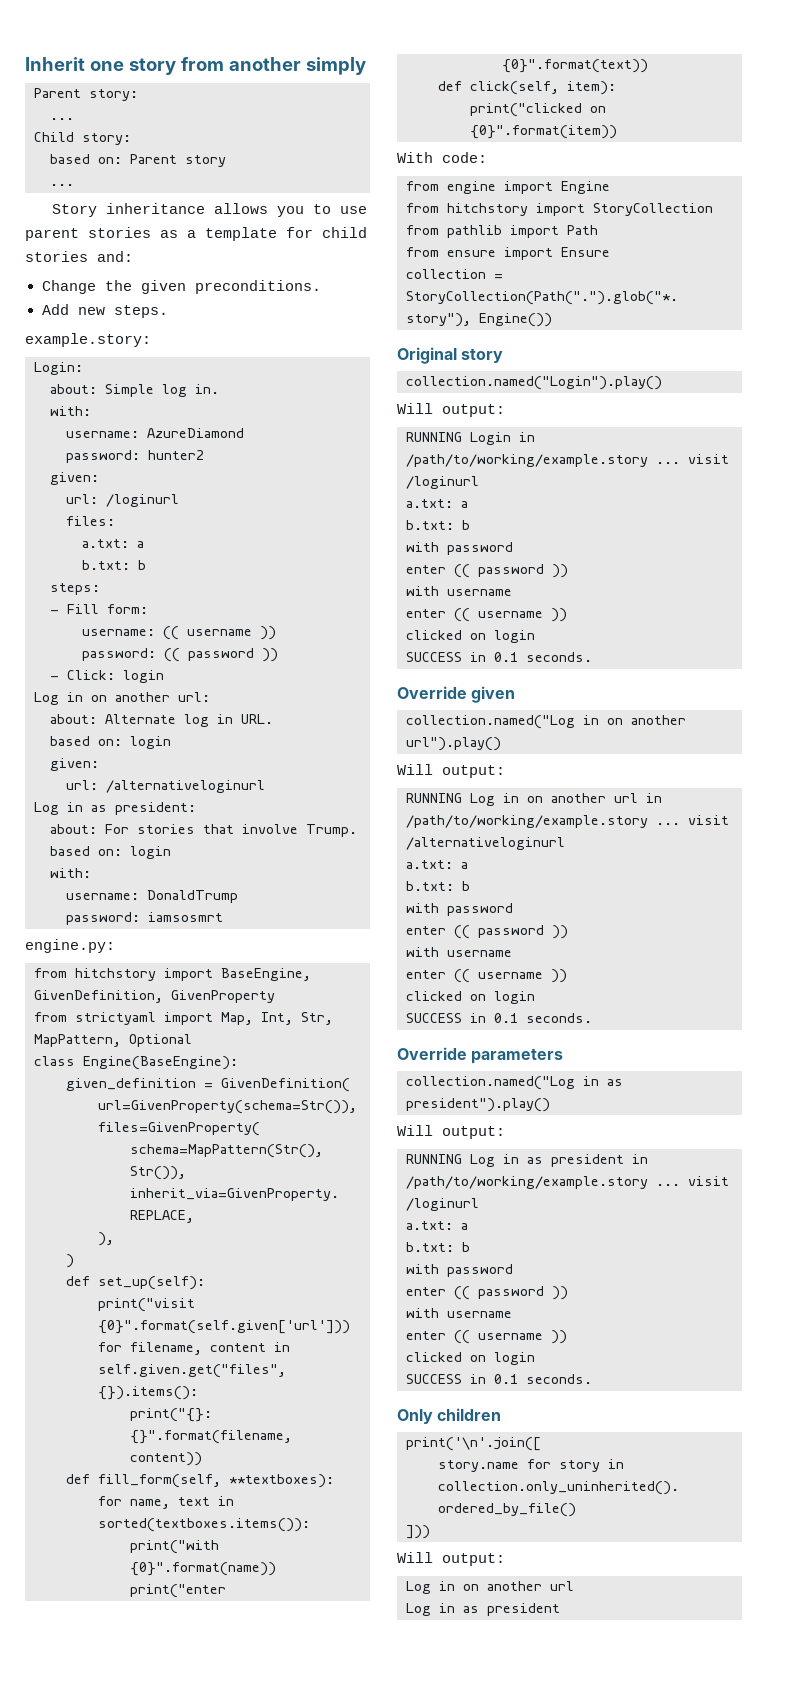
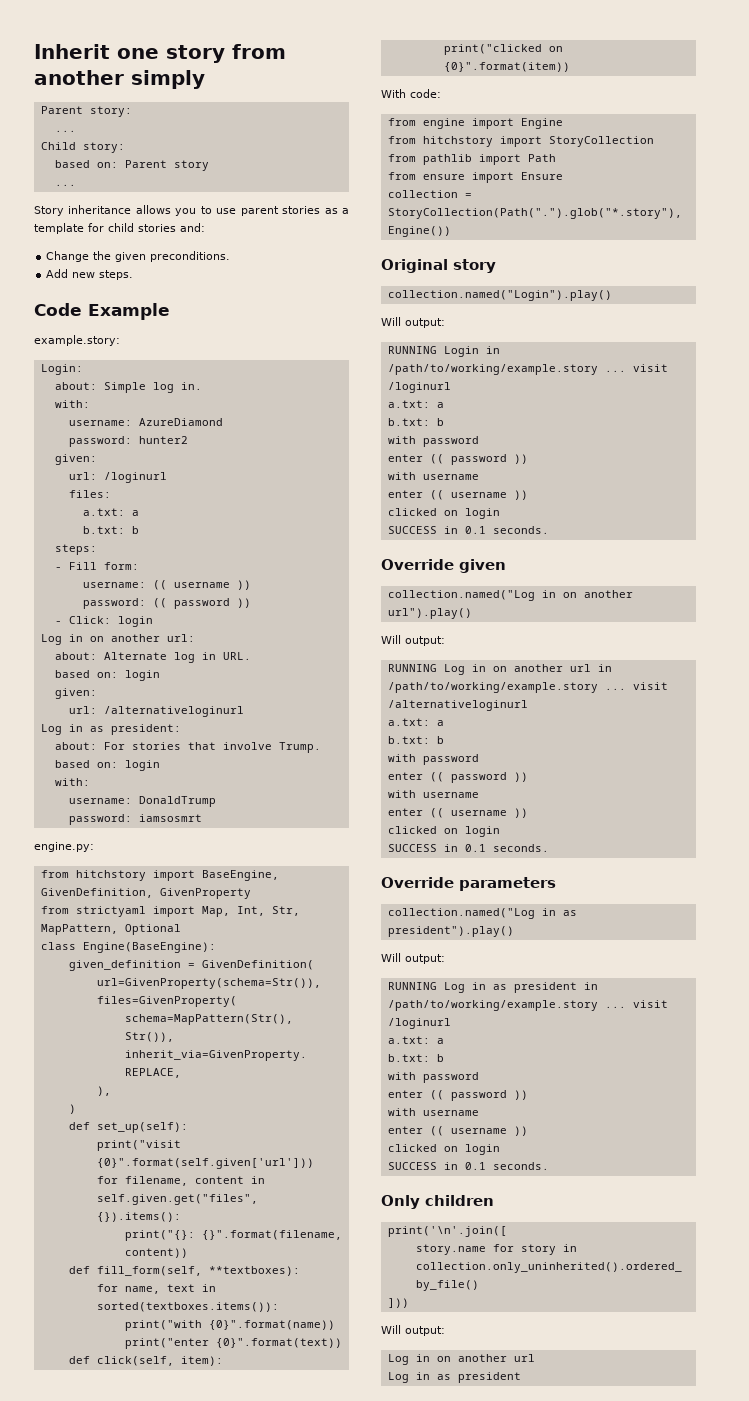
(168, 311) none -> [34,303,170,320] // Code Example

